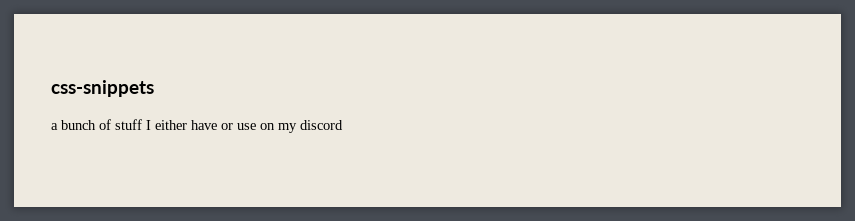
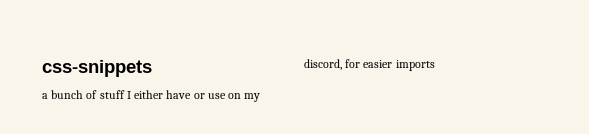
[300,120,343,130] discord -> [304,59,435,71] discord, for easier imports

